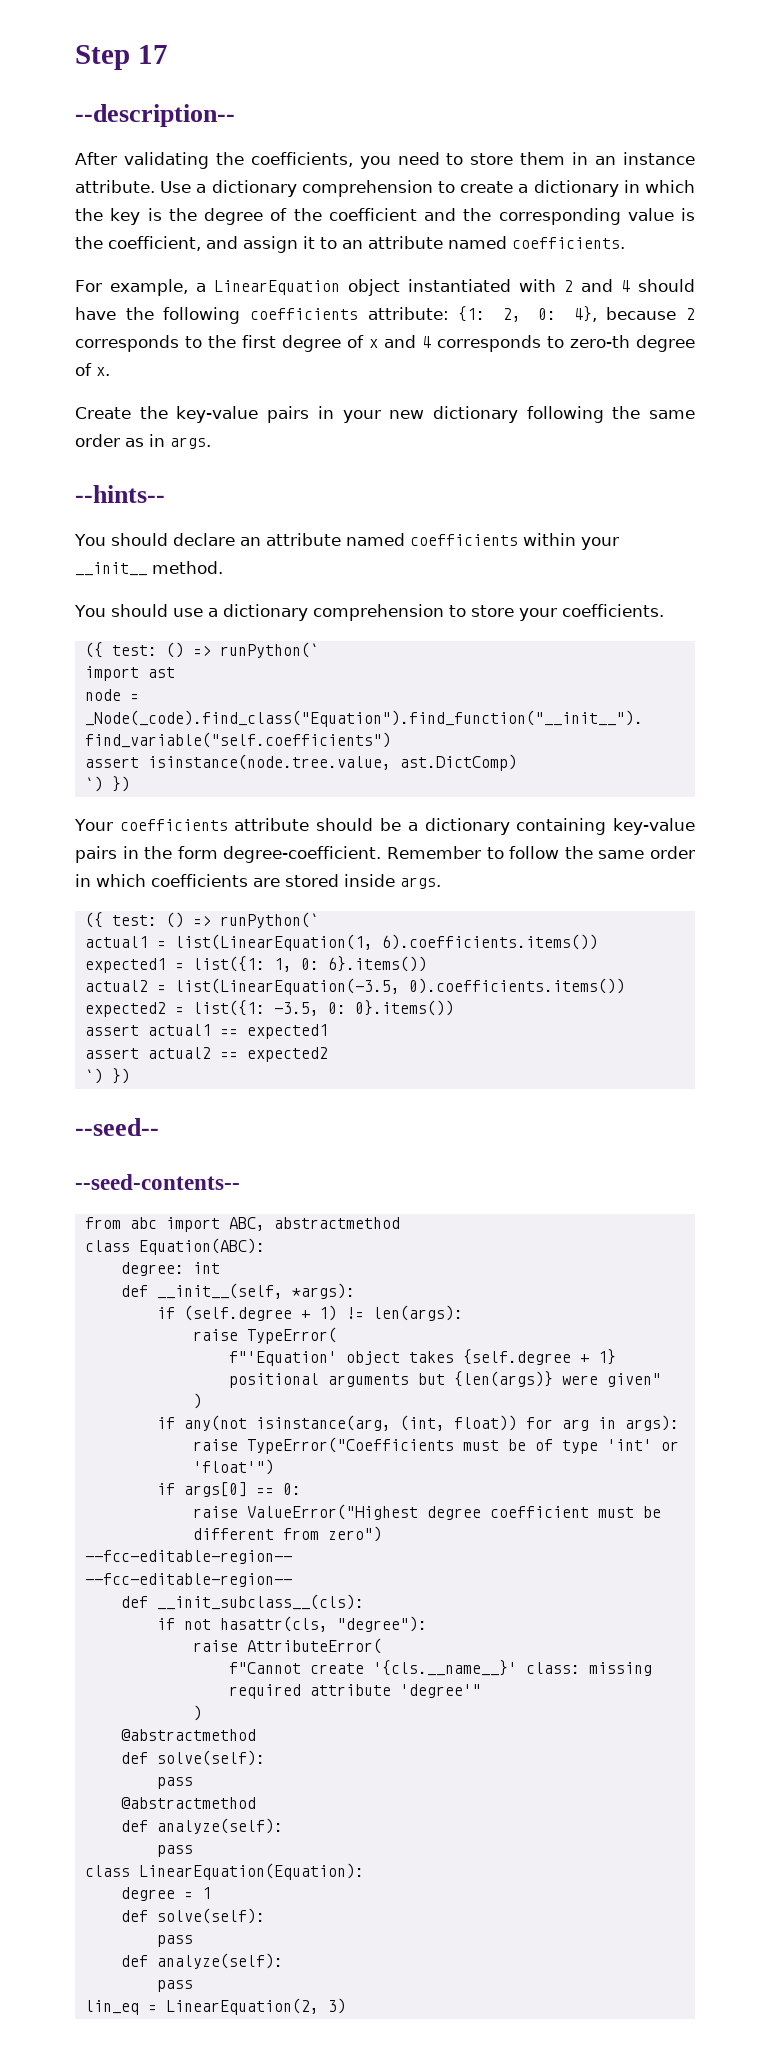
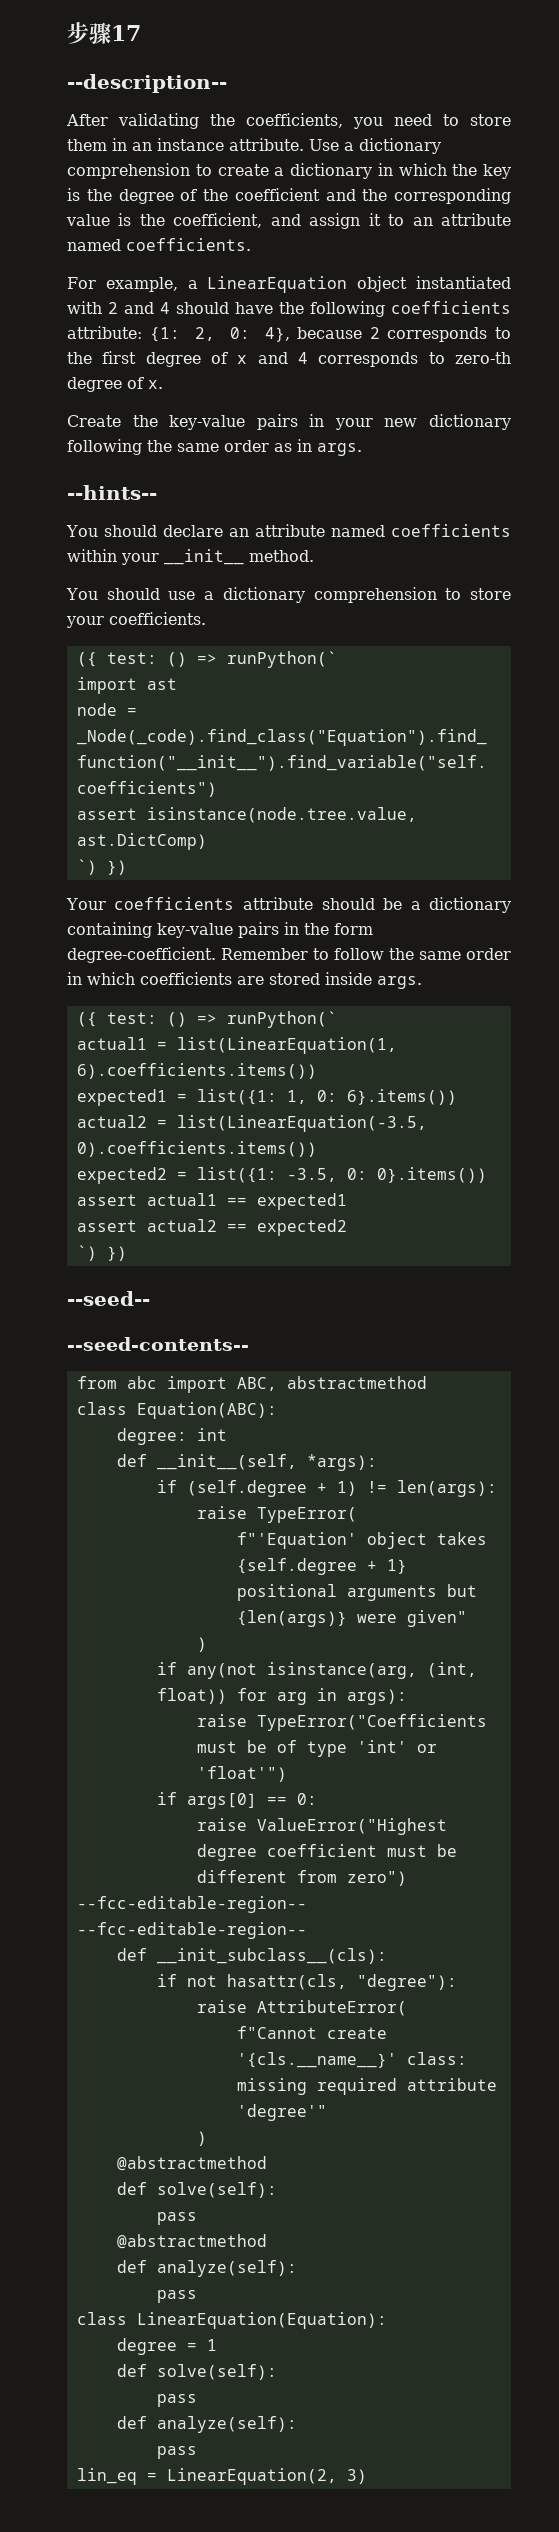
[75,45,130,70] Step -> [67,22,111,44] 步骤

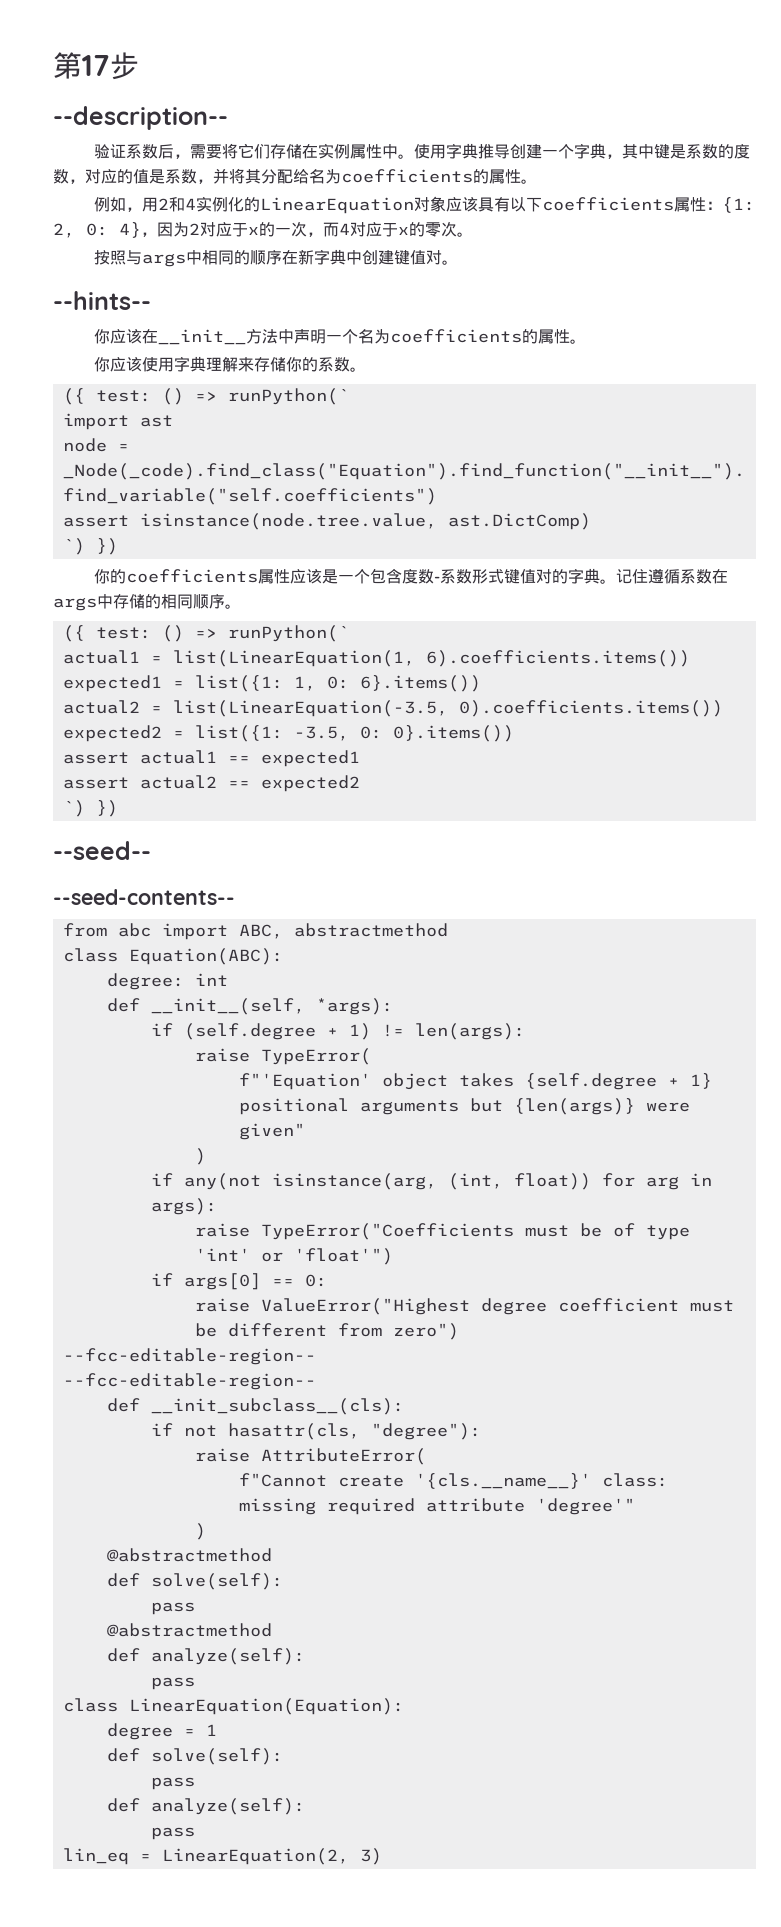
(67, 33) none -> [53,52,110,79] 第17
[89,22,141,44] 骤17 -> (139, 66) none
[66,113,511,129] [67,138,441,154] [67,163,511,179] [67,188,511,204] [66,213,512,229] [67,238,251,251] [67,276,511,293] [67,301,511,317] [67,326,512,342] [67,351,511,367] [67,377,163,392] [67,414,511,430] [67,439,362,456] [67,485,157,500] [66,524,511,537] [67,549,314,565] [66,587,511,603] [66,612,206,628] After validating the coefficients, you need to store them in an instance attribute. Use a dictionary comprehension to create a dictionary in which the key is the degree of the coefficient and the corresponding value is the coefficient, and assign it to an attribute named coefficients. // For example, a LinearEquation object instantiated with 2 and 4 should have the following coefficients attribute: {1: 2, 0: 4}, because 2 corresponds to the first degree of x and 4 corresponds to zero-th degree of x. // Create the key-value pairs in your new dictionary following the same order as in args. // --hints-- // You should declare an attribute named coefficients within your __init__ method. // You should use a dictionary comprehension to store your coefficients. -> [94,143,751,159] [53,168,537,184] [94,196,756,214] [53,221,473,238] [94,249,459,267] [53,291,151,310] [94,329,587,345] [94,356,367,372] 验证系数后，需要将它们存储在实例属性中。使用字典推导创建一个字典，其中键是系数的度数，对应的值是系数，并将其分配给名为coefficients的属性。 // 例如，用2和4实例化的LinearEquation对象应该具有以下coefficients属性：{1: 2, 0: 4}，因为2对应于x的一次，而4对应于x的零次。 // 按照与args中相同的顺序在新字典中创建键值对。 // --hints-- // 你应该在__init__方法中声明一个名为coefficients的属性。 // 你应该使用字典理解来存储你的系数。
[66,897,512,913] [67,922,373,938] [67,947,511,963] [67,972,422,989] Your coefficients attribute should be a dictionary containing key-value pairs in the form degree-coefficient. Remember to follow the same order in which coefficients are stored inside args. -> [94,568,729,584] [53,594,241,611] 你的coefficients属性应该是一个包含度数-系数形式键值对的字典。记住遵循系数在args中存储的相同顺序。

